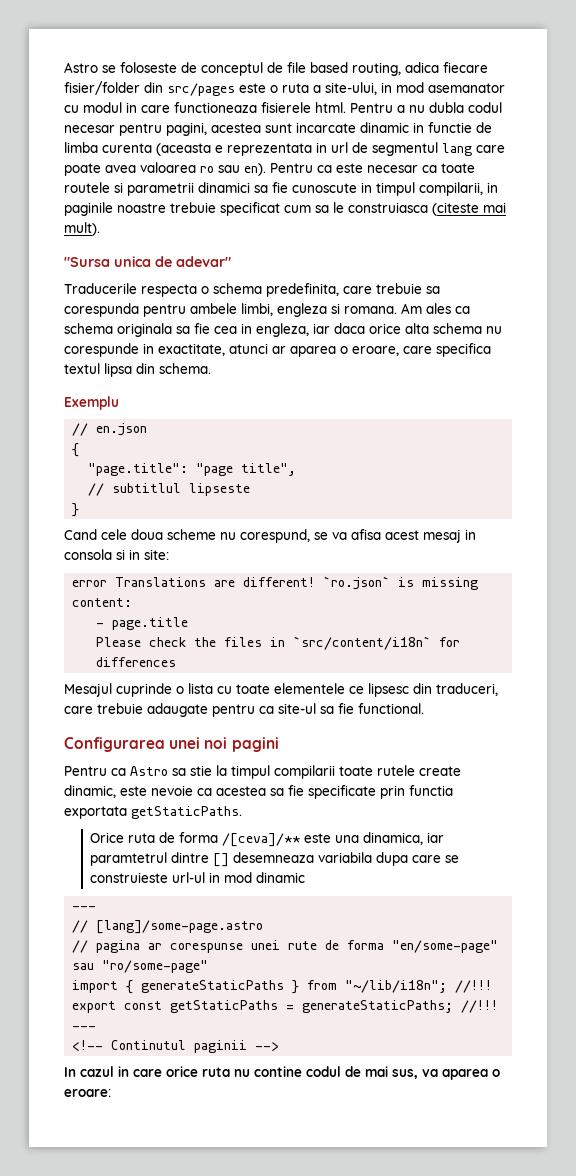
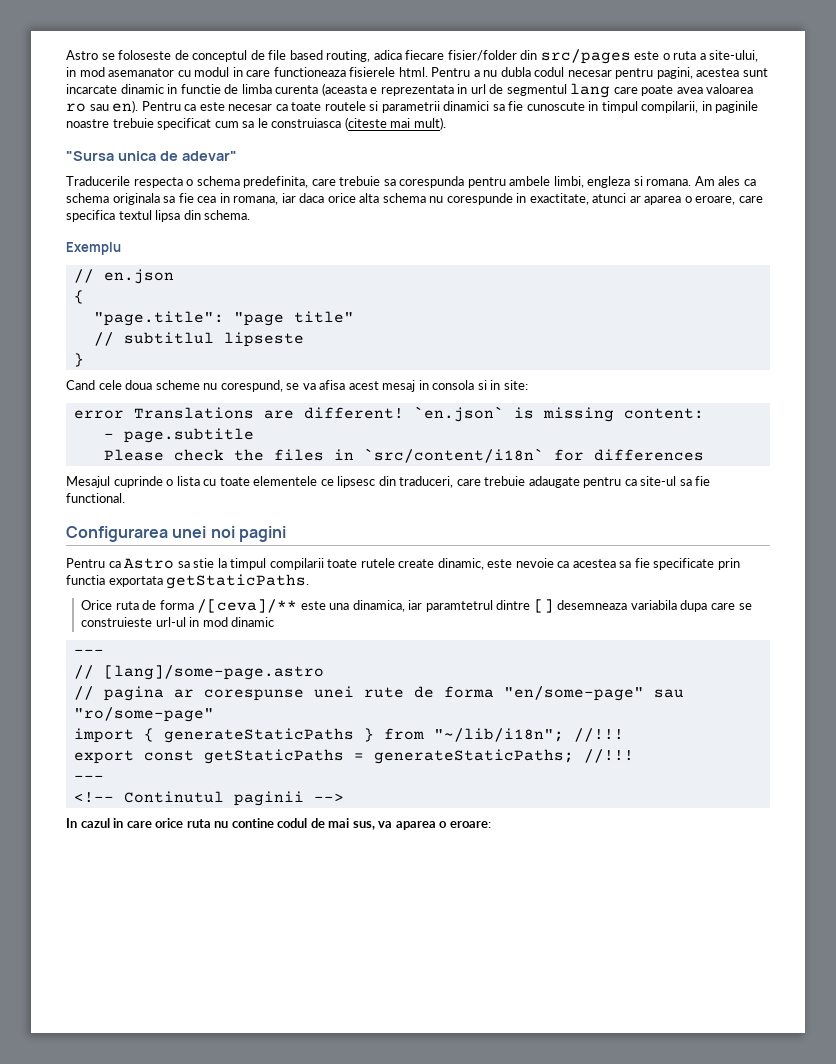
[256,323,309,337] engleza, -> [233,196,279,205] romana,
[241,463,297,476] title", -> [293,311,354,323] title"
[323,576,391,590] `ro.json` -> [413,406,504,422] `en.json`
[112,617,189,630] page.title -> [123,428,254,443] page.subtitle

